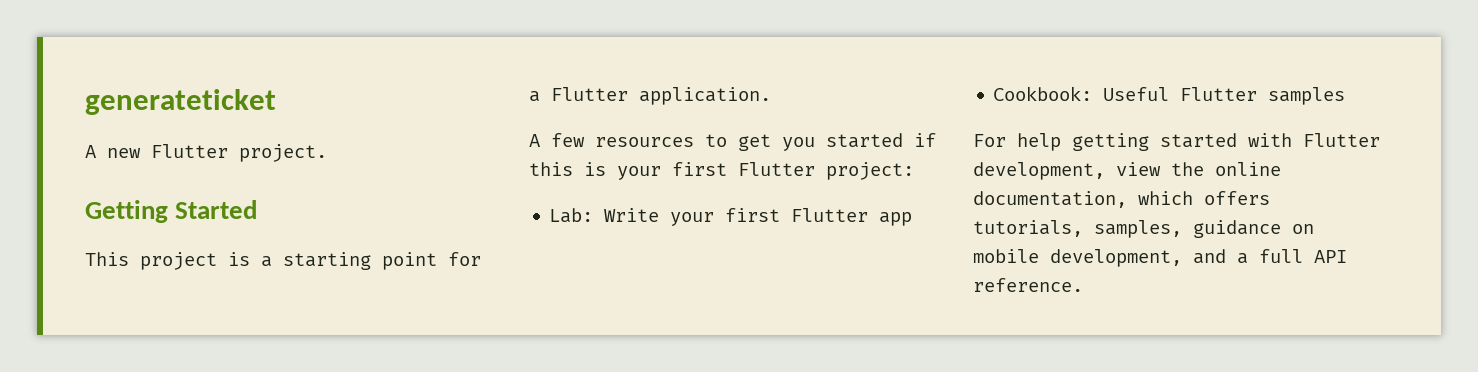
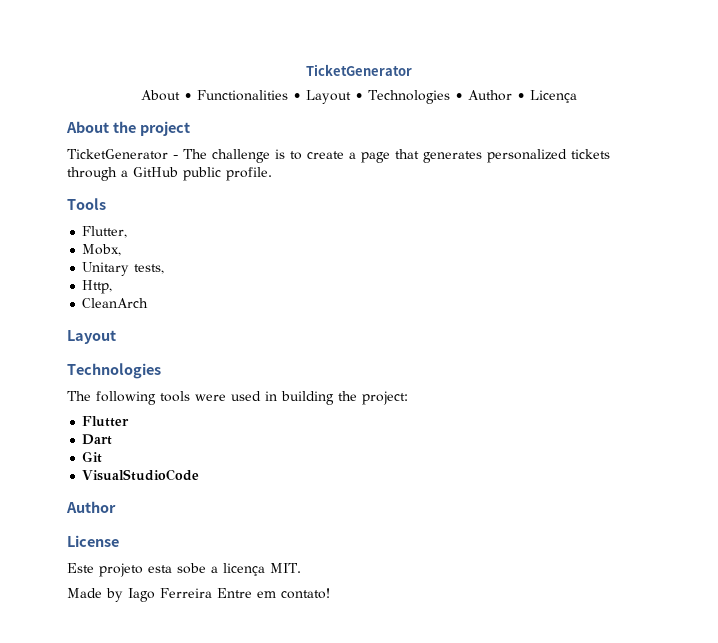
[85,89,276,115] [85,144,327,162] [85,200,258,223] [85,252,481,270] [529,87,771,105] [529,133,936,151] [529,162,914,180] [549,208,913,226] [993,86,1346,105] [973,133,1380,151] [973,162,1281,180] [973,191,1270,208] [973,220,1314,238] [973,249,1347,267] [973,278,1083,292] generateticket // A new Flutter project. // Getting Started // This project is a starting point for a Flutter application. // A few resources to get you started if this is your first Flutter project: // Lab: Write your first Flutter app // Cookbook: Useful Flutter samples // For help getting started with Flutter development, view the online documentation, which offers tutorials, samples, guidance on mobile development, and a full API reference. -> [306,64,412,76] [141,90,577,104] [66,121,190,136] [67,149,610,163] [67,167,272,181] [67,198,106,210] [82,226,128,238] [82,244,122,256] [82,262,165,276] [82,280,113,294] [82,298,149,308] [67,330,116,344] [67,363,161,379] [67,391,408,405] [82,416,130,427] [82,434,113,445] [82,451,103,463] [82,469,200,481] [66,501,116,513] [67,535,119,547] [67,563,301,577] [67,588,330,602] TicketGenerator // About • Functionalities • Layout • Technologies • Author • Licença // About the project // TicketGenerator - The challenge is to create a page that generates personalized tickets through a GitHub public profile. // Tools // Flutter, // Mobx, // Unitary tests, // Http, // CleanArch // Layout // Technologies // The following tools were used in building the project: // Flutter // Dart // Git // VisualStudioCode // Author // License // Este projeto esta sobe a licença MIT. // Made by Iago Ferreira Entre em contato!

